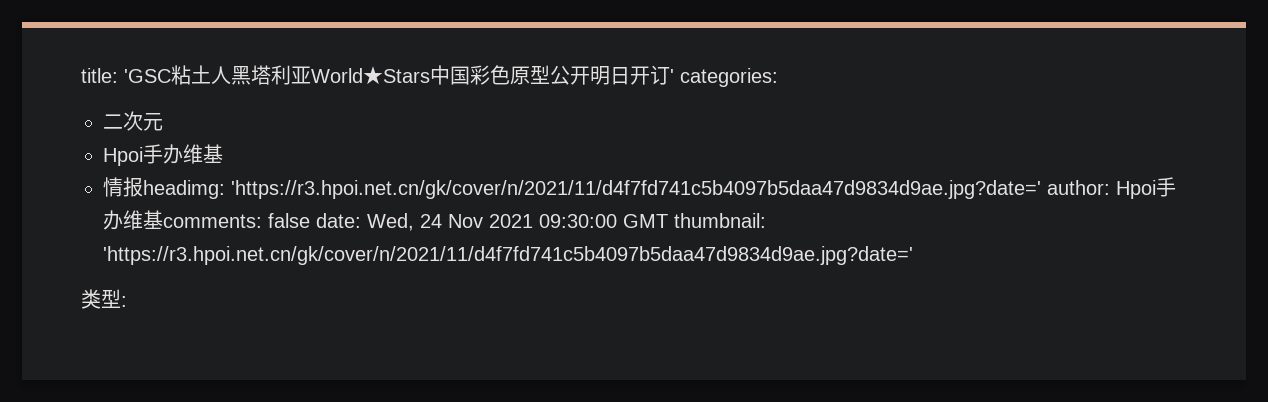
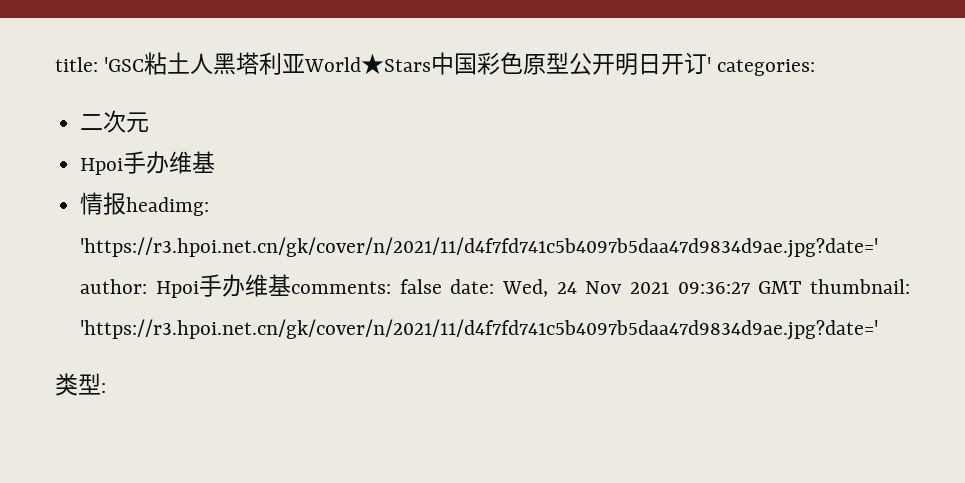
[539,214,617,228] 09:30:00 -> [677,282,750,294] 09:36:27

